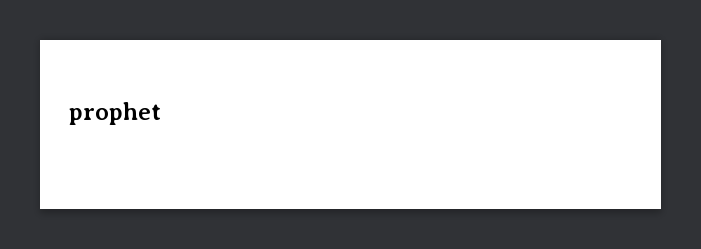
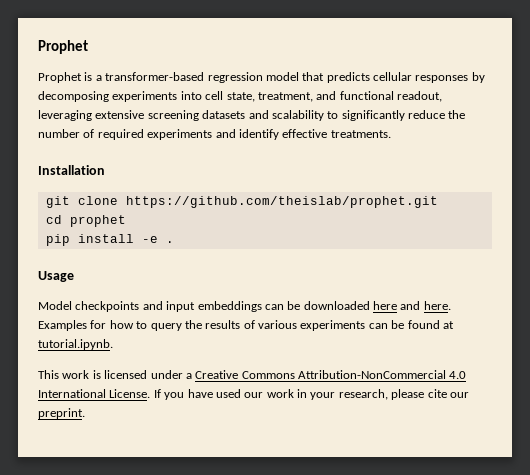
[69,102,161,125] prophet -> [38,40,88,54] [38,72,485,83] [38,91,442,102] [38,110,466,121] [38,129,391,140] [38,165,105,175] [45,196,438,208] [45,215,126,227] [45,234,174,246] [38,271,74,282] [38,301,451,312] [38,320,454,331] [38,339,113,350] [38,370,467,379] [38,389,469,400] [38,408,85,419] Prophet // Prophet is a transformer-based regression model that predicts cellular responses by decomposing experiments into cell state, treatment, and functional readout, leveraging extensive screening datasets and scalability to significantly reduce the number of required experiments and identify effective treatments. // Installation // git clone https://github.com/theislab/prophet.git // cd prophet // pip install -e . // Usage // Model checkpoints and input embeddings can be downloaded here and here. Examples for how to query the results of various experiments can be found at tutorial.ipynb. // This work is licensed under a Creative Commons Attribution-NonCommercial 4.0 International License. If you have used our work in your research, please cite our preprint.

